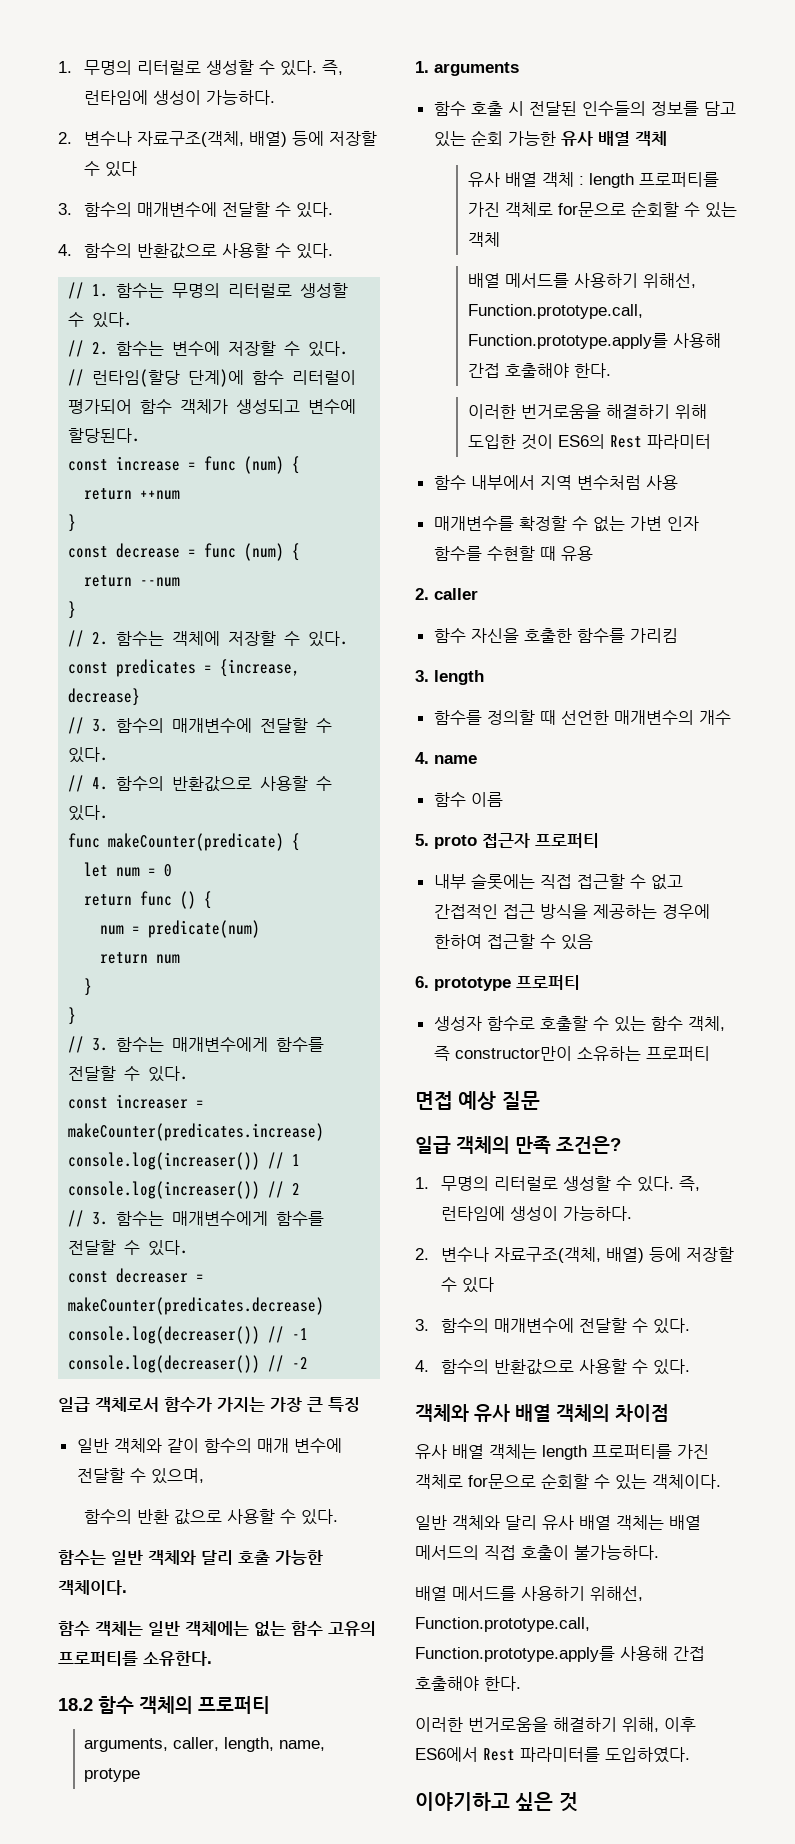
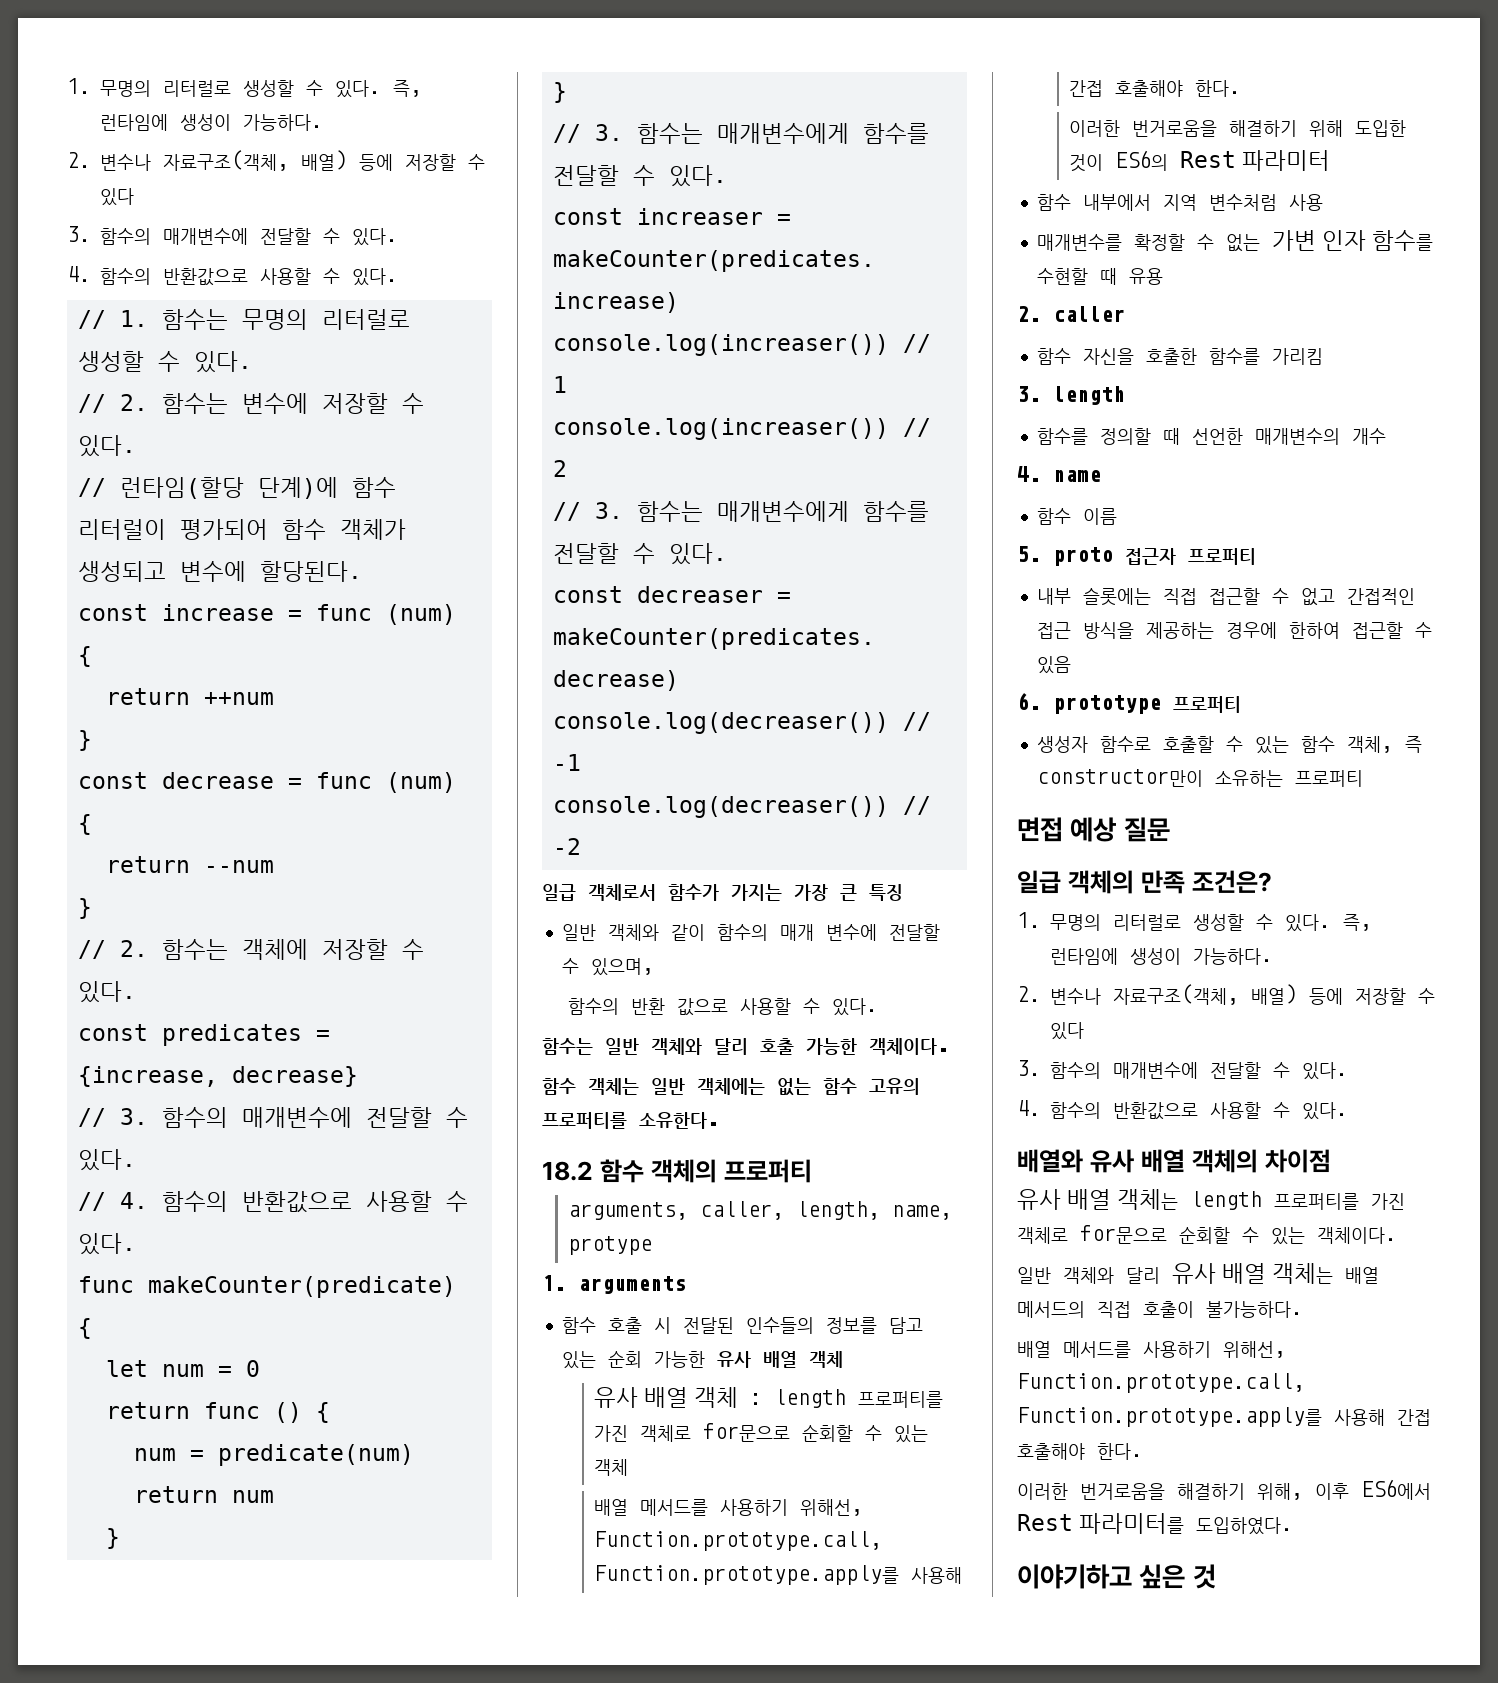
[415,1404,469,1422] 객체와 -> [1017,1149,1083,1173] 배열와

